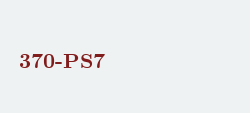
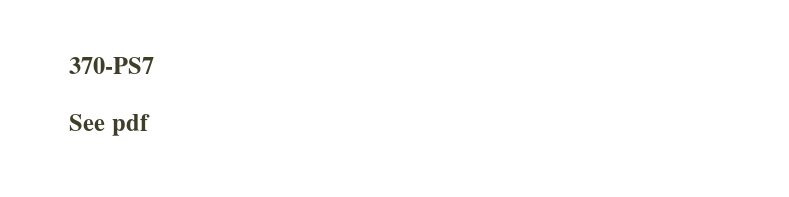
(105, 61) none -> [69,114,150,136] // See pdf

